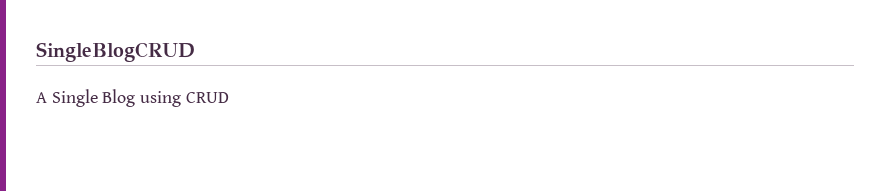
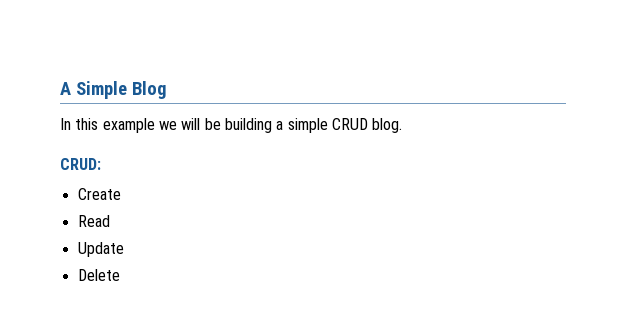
[36,42,195,62] [36,89,229,107] SingleBlogCRUD // A Single Blog using CRUD -> [60,81,167,99] [60,118,403,133] [60,158,101,170] [77,188,121,200] [77,215,110,227] [77,242,124,257] [77,269,120,281] A Simple Blog // In this example we will be building a simple CRUD blog. // CRUD: // Create // Read // Update // Delete

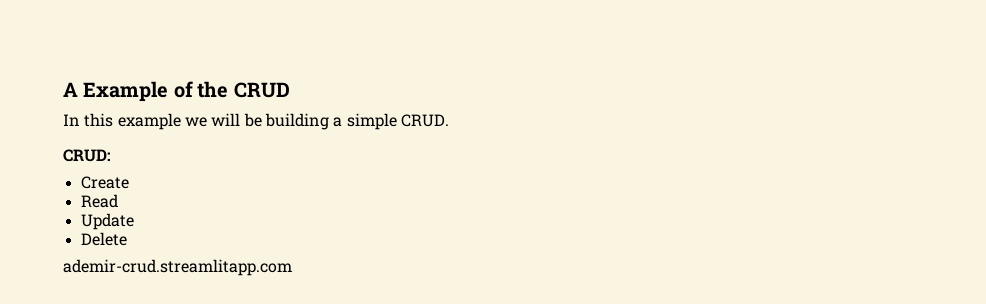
[75,81,167,99] Simple Blog -> [83,81,290,102] Example of the CRUD
[331,118,403,133] CRUD blog. -> [400,114,449,127] CRUD.
(120, 275) none -> [63,259,292,276] // ademir-crud.streamlitapp.com

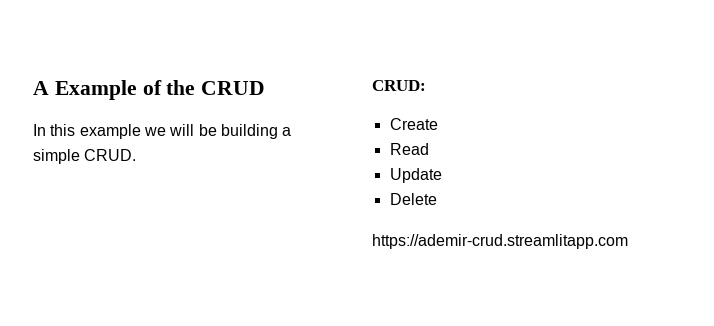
[63,259,292,276] ademir-crud.streamlitapp.com -> [372,234,628,249] https://ademir-crud.streamlitapp.com

